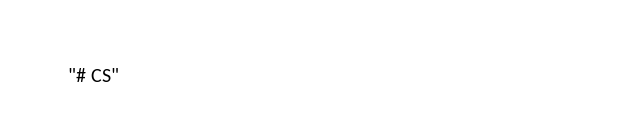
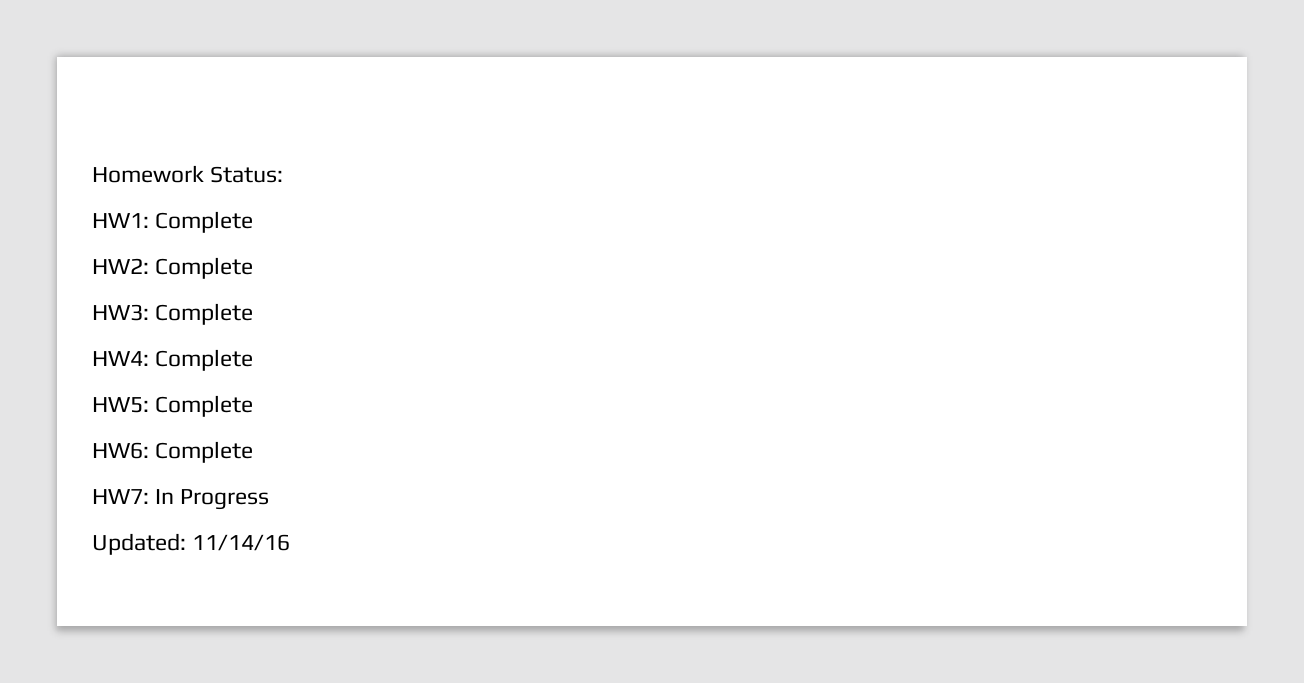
[68,68,120,82] "# CS" -> [92,165,284,183] [92,211,254,233] [92,257,254,279] [92,303,254,325] [92,349,254,371] [92,395,254,417] [92,441,254,463] [92,489,270,510] [92,533,291,555] Homework Status: // HW1: Complete // HW2: Complete // HW3: Complete // HW4: Complete // HW5: Complete // HW6: Complete // HW7: In Progress // Updated: 11/14/16

